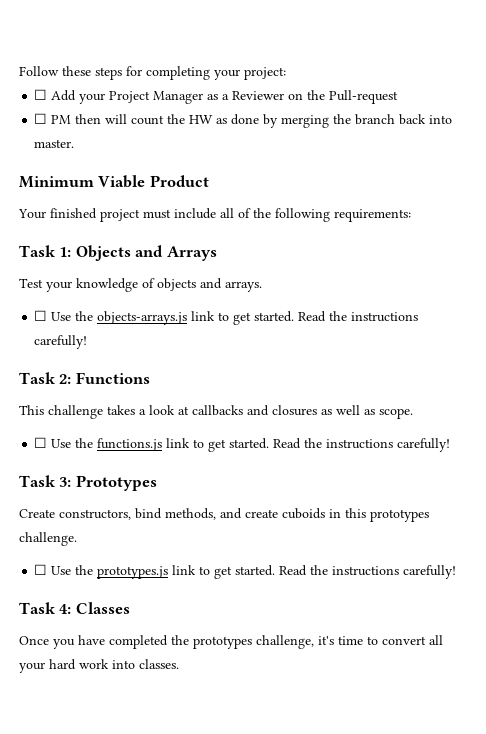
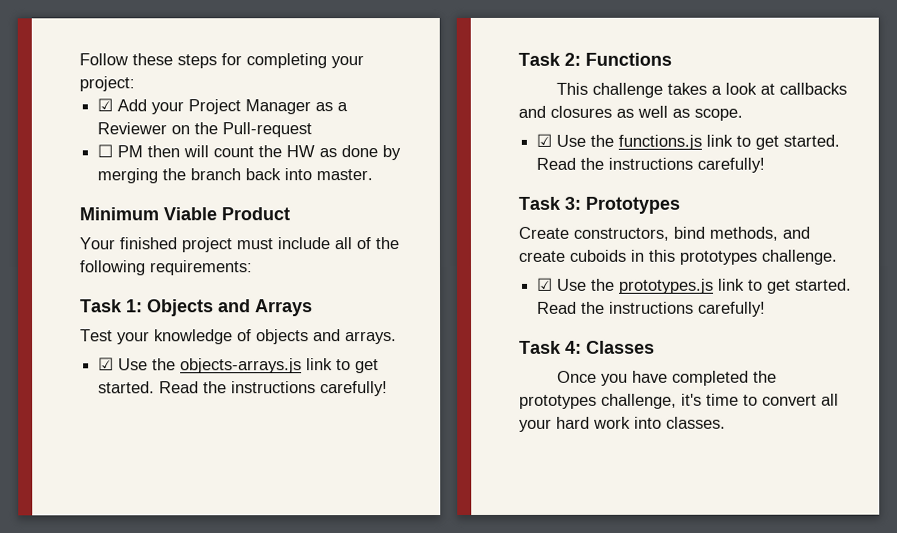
[34,89,48,100] ☐ -> [97,98,114,112] ☑
[34,310,48,321] ☐ -> [98,357,115,371] ☑
[34,437,48,448] ☐ -> [536,133,553,147] ☑
[34,564,48,575] ☐ -> [537,277,554,291] ☑

